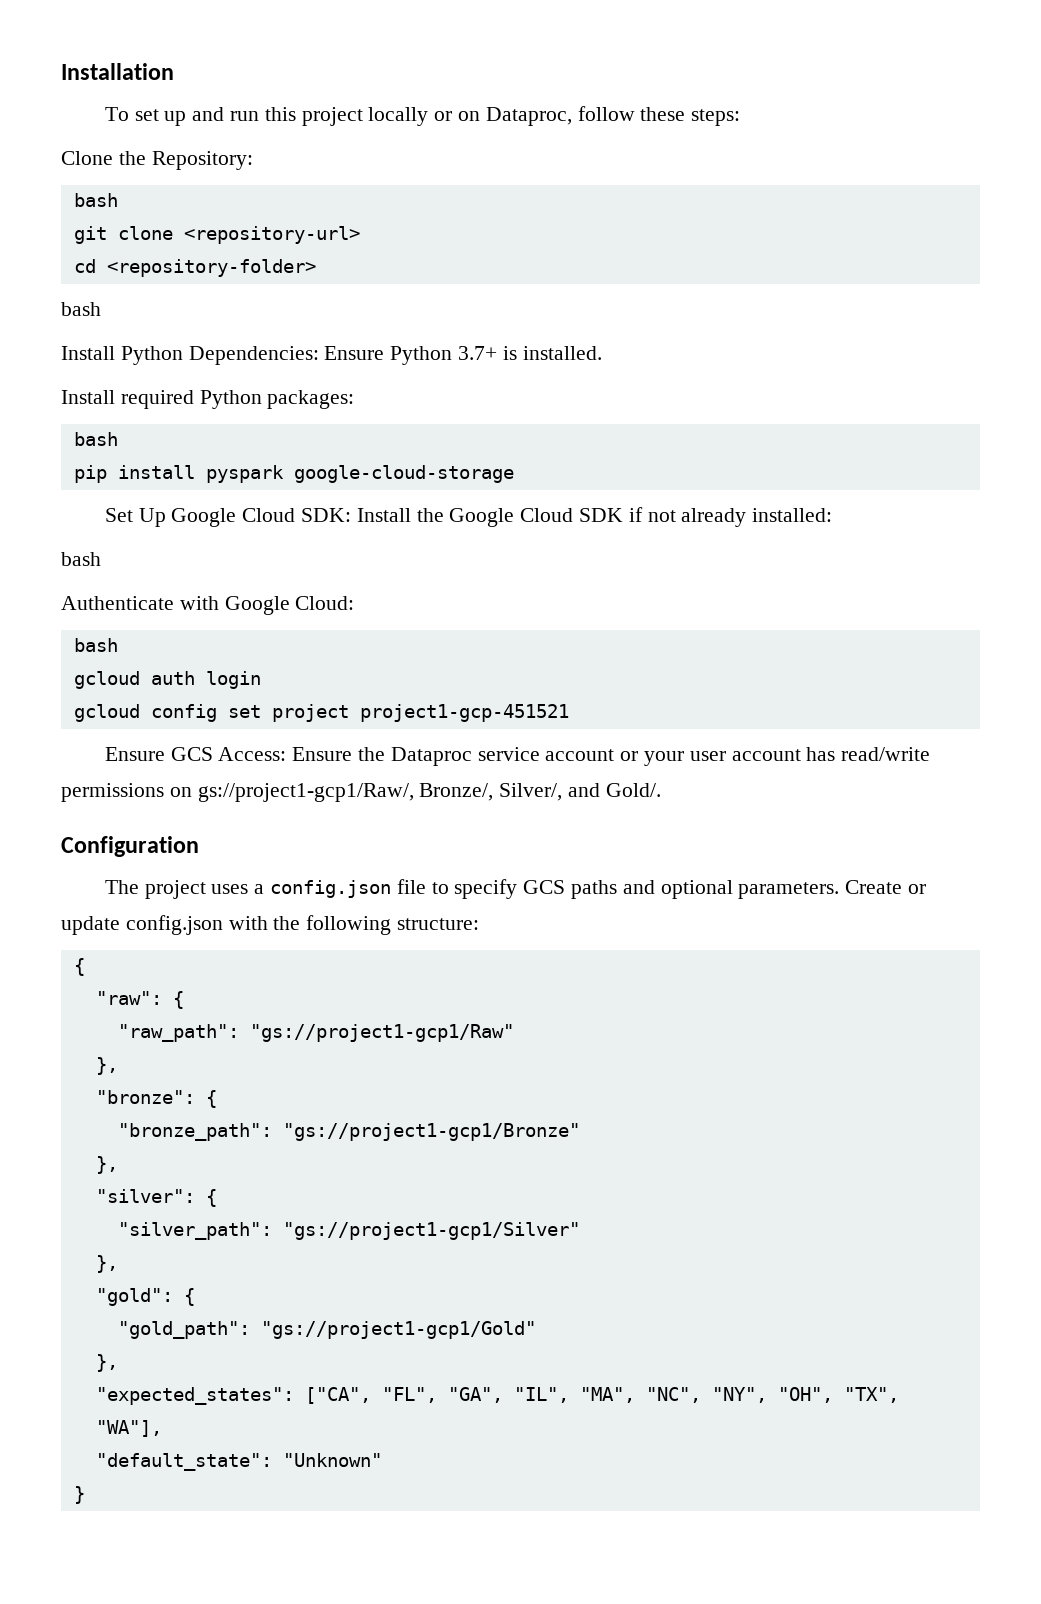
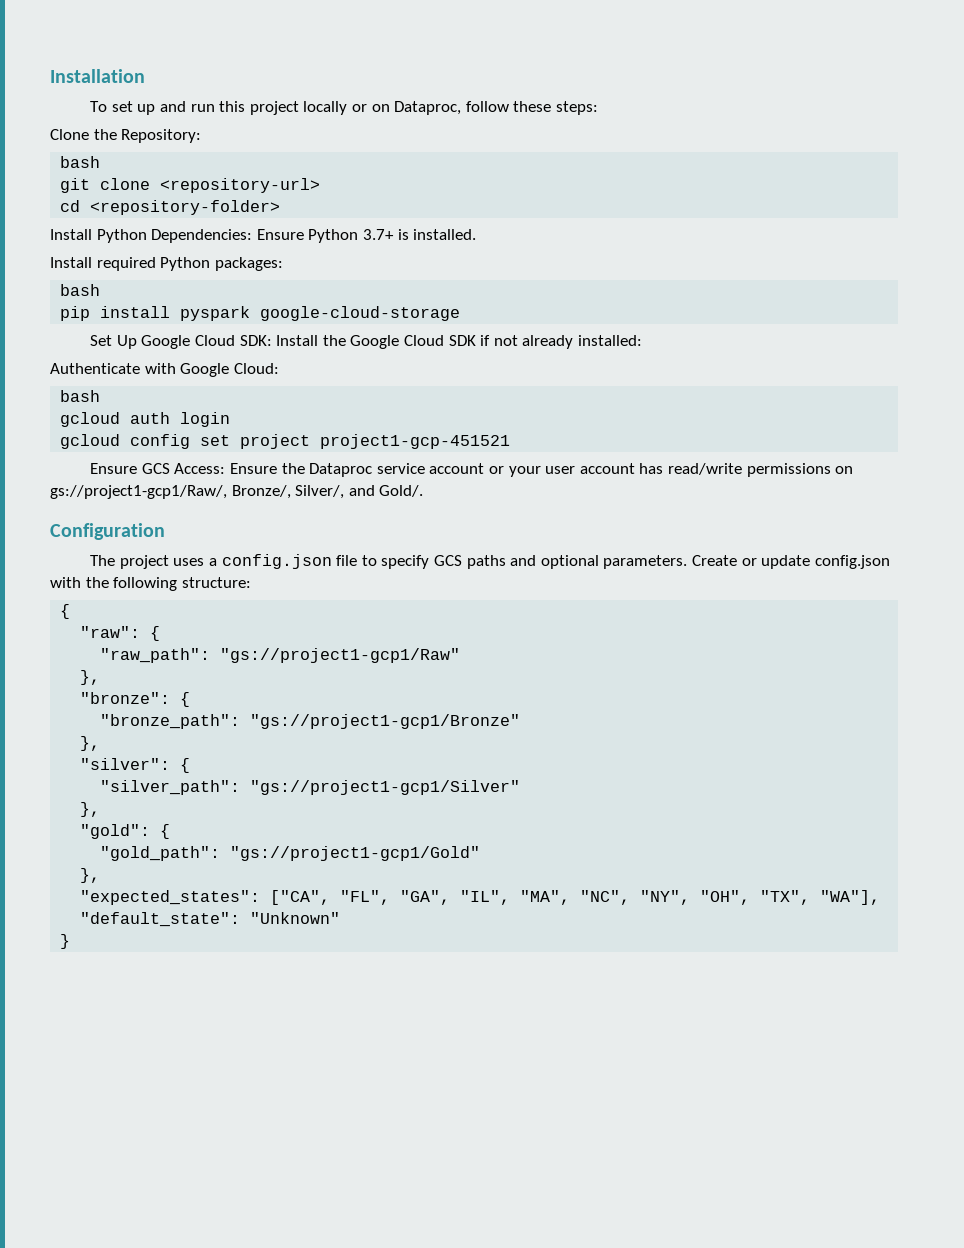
[61,302,101,316] // bash -> (281, 207) none
[61,552,101,566] // bash -> (642, 340) none

